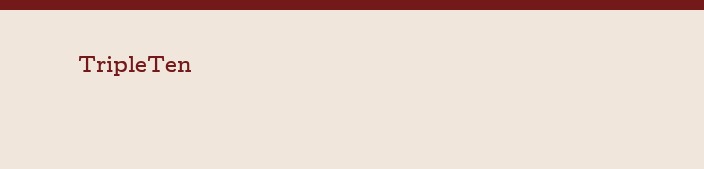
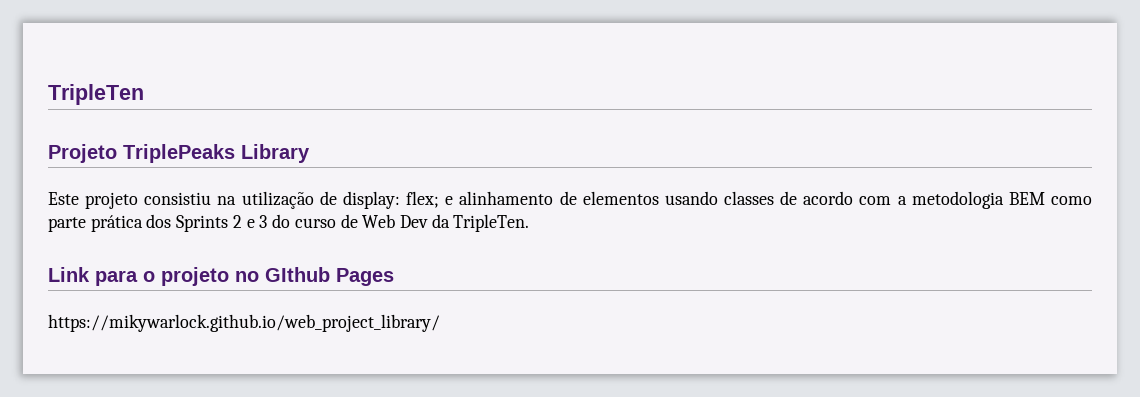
(192, 66) none -> [48,144,310,163] [48,191,1092,209] [48,214,530,232] [48,267,394,286] [48,314,440,332] // Projeto TriplePeaks Library // Este projeto consistiu na utilização de display: flex; e alinhamento de elementos usando classes de acordo com a metodologia BEM como parte prática dos Sprints 2 e 3 do curso de Web Dev da TripleTen. // Link para o projeto no GIthub Pages // https://mikywarlock.github.io/web_project_library/

